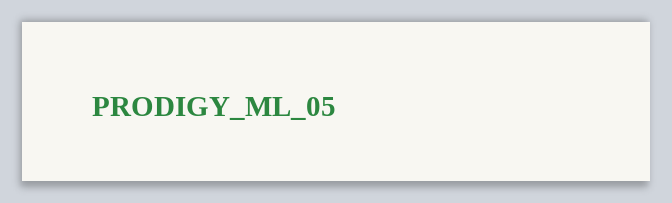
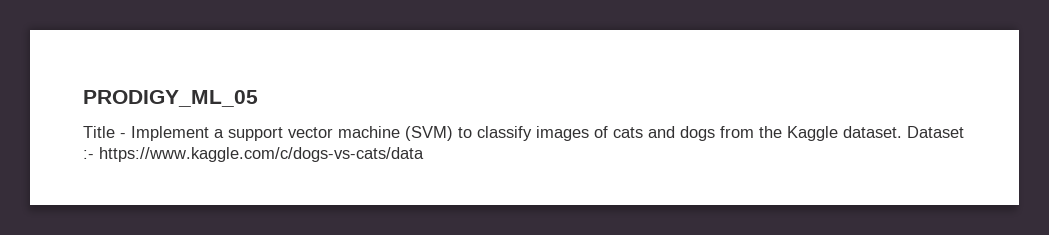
(336, 108) none -> [83,126,964,141] [83,147,424,162] // Title - Implement a support vector machine (SVM) to classify images of cats and dogs from the Kaggle dataset. Dataset :- https://www.kaggle.com/c/dogs-vs-cats/data

